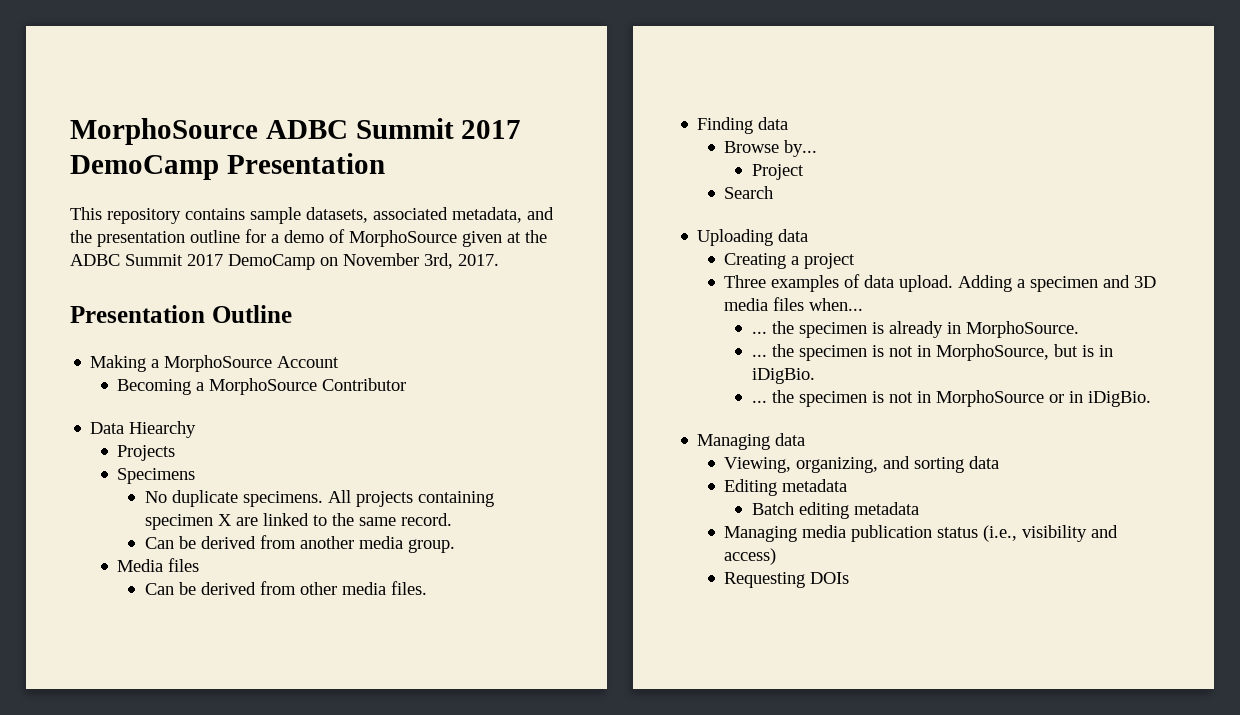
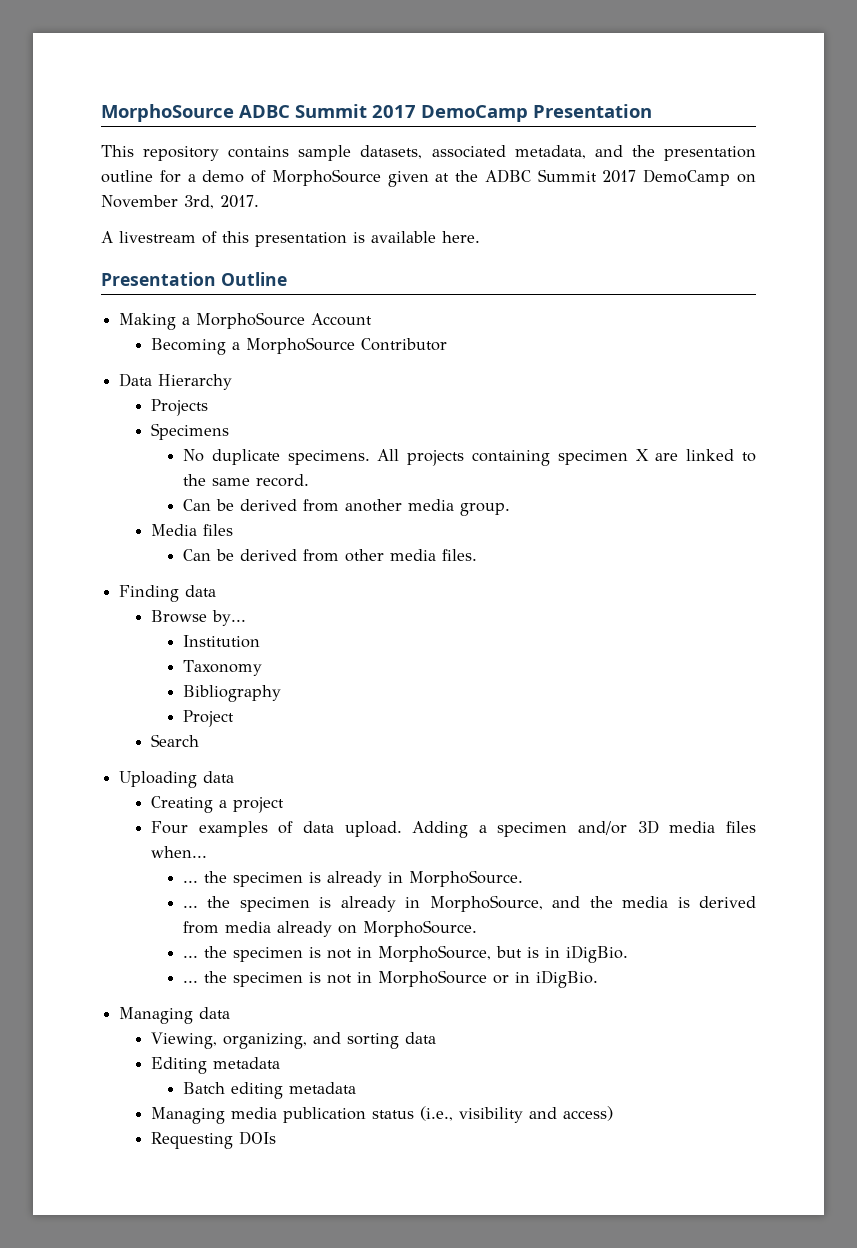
(499, 260) none -> [101,231,480,247] // A livestream of this presentation is available here.
[129,421,197,438] Hiearchy -> [158,374,233,390] Hierarchy
(818, 148) none -> [183,635,261,648] [183,660,263,676] [183,685,282,702] // Institution // Taxonomy // Bibliography
[724,275,767,288] Three -> [151,821,189,834] Four
[1103,275,1131,288] and -> [578,821,628,835] and/or
(1079, 329) none -> [183,895,756,912] [183,920,478,937] // ... the specimen is already in MorphoSource, and the media is derived from media already on MorphoSource.

